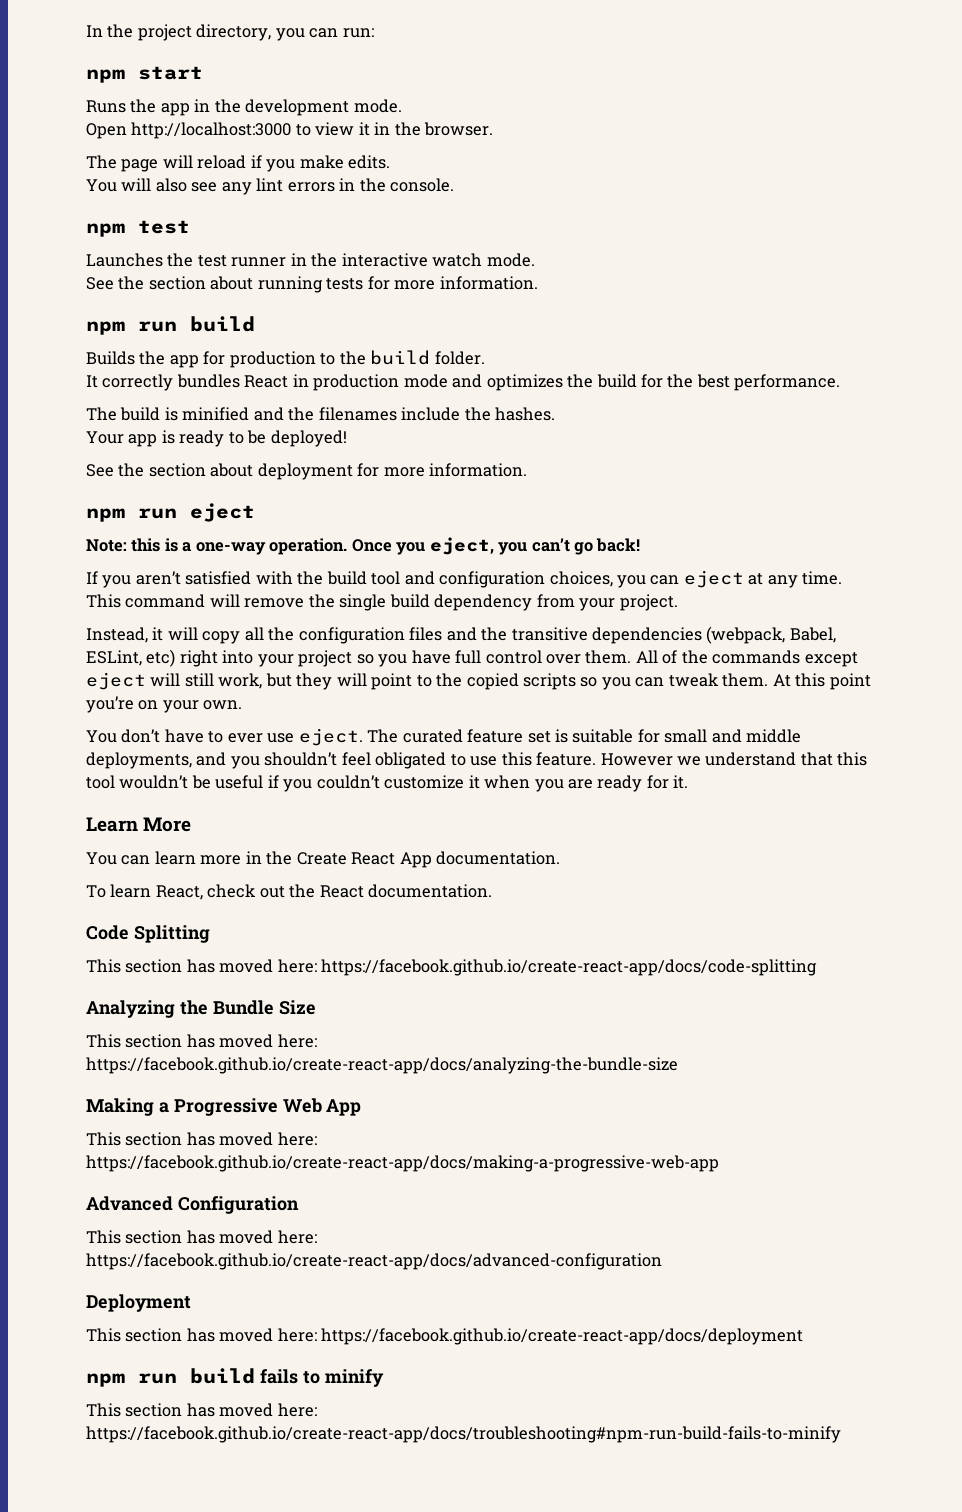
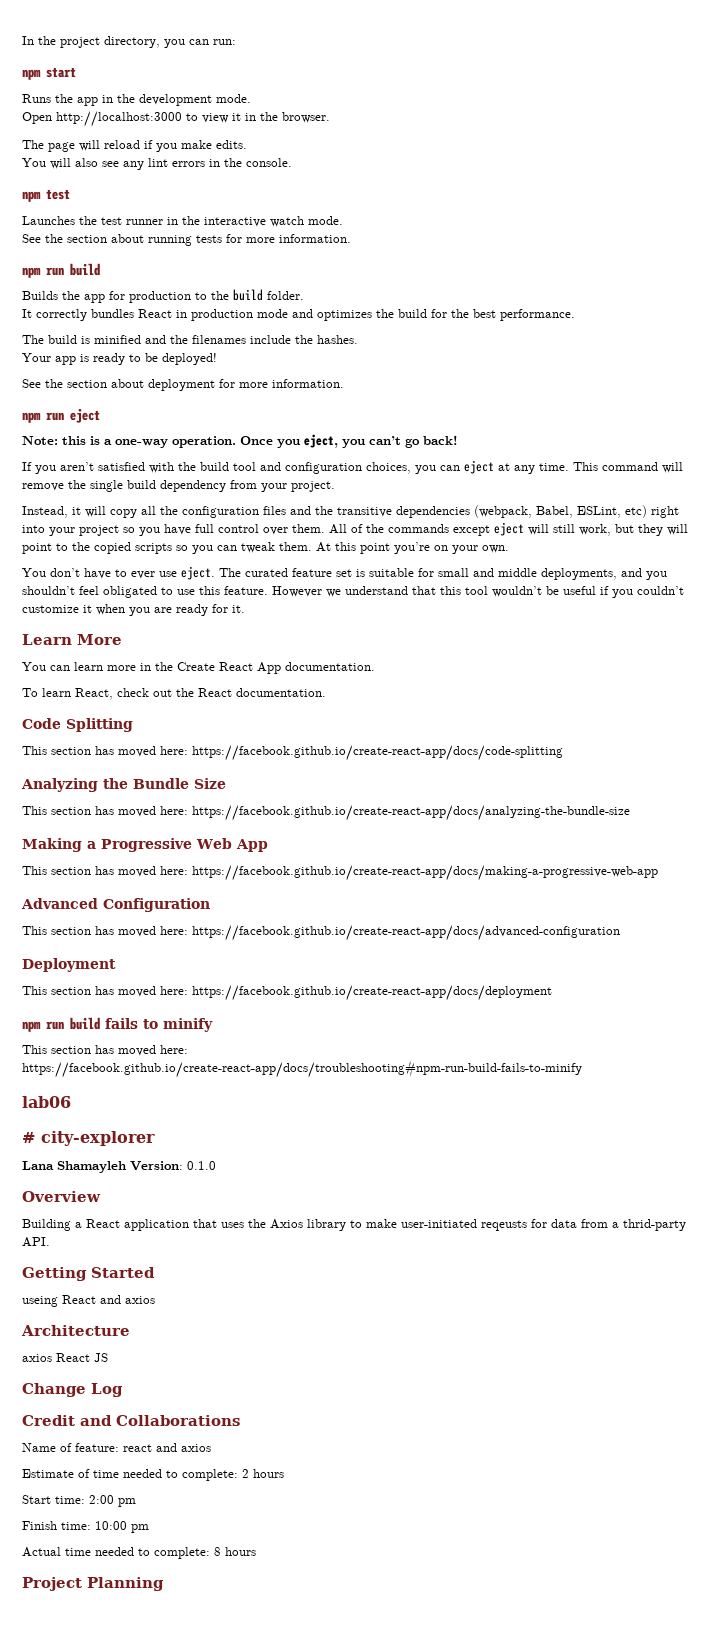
(841, 1434) none -> [22,1096,71,1108] [22,1131,155,1146] [22,1161,216,1173] [22,1191,101,1202] [22,1219,686,1231] [22,1237,50,1247] [22,1267,155,1281] [22,1295,155,1307] [21,1325,130,1336] [22,1353,108,1362] [22,1383,123,1397] [22,1415,240,1426] [22,1443,211,1452] [22,1469,284,1481] [22,1495,136,1507] [22,1521,149,1533] [22,1547,256,1559] [22,1577,164,1591] // lab06 // # city-explorer // Lana Shamayleh Version: 0.1.0 // Overview // Building a React application that uses the Axios library to make user-initiated reqeusts for data from a thrid-party API. // Getting Started // useing React and axios // Architecture // axios React JS // Change Log // Credit and Collaborations // Name of feature: react and axios // Estimate of time needed to complete: 2 hours // Start time: 2:00 pm // Finish time: 10:00 pm // Actual time needed to complete: 8 hours // Project Planning

